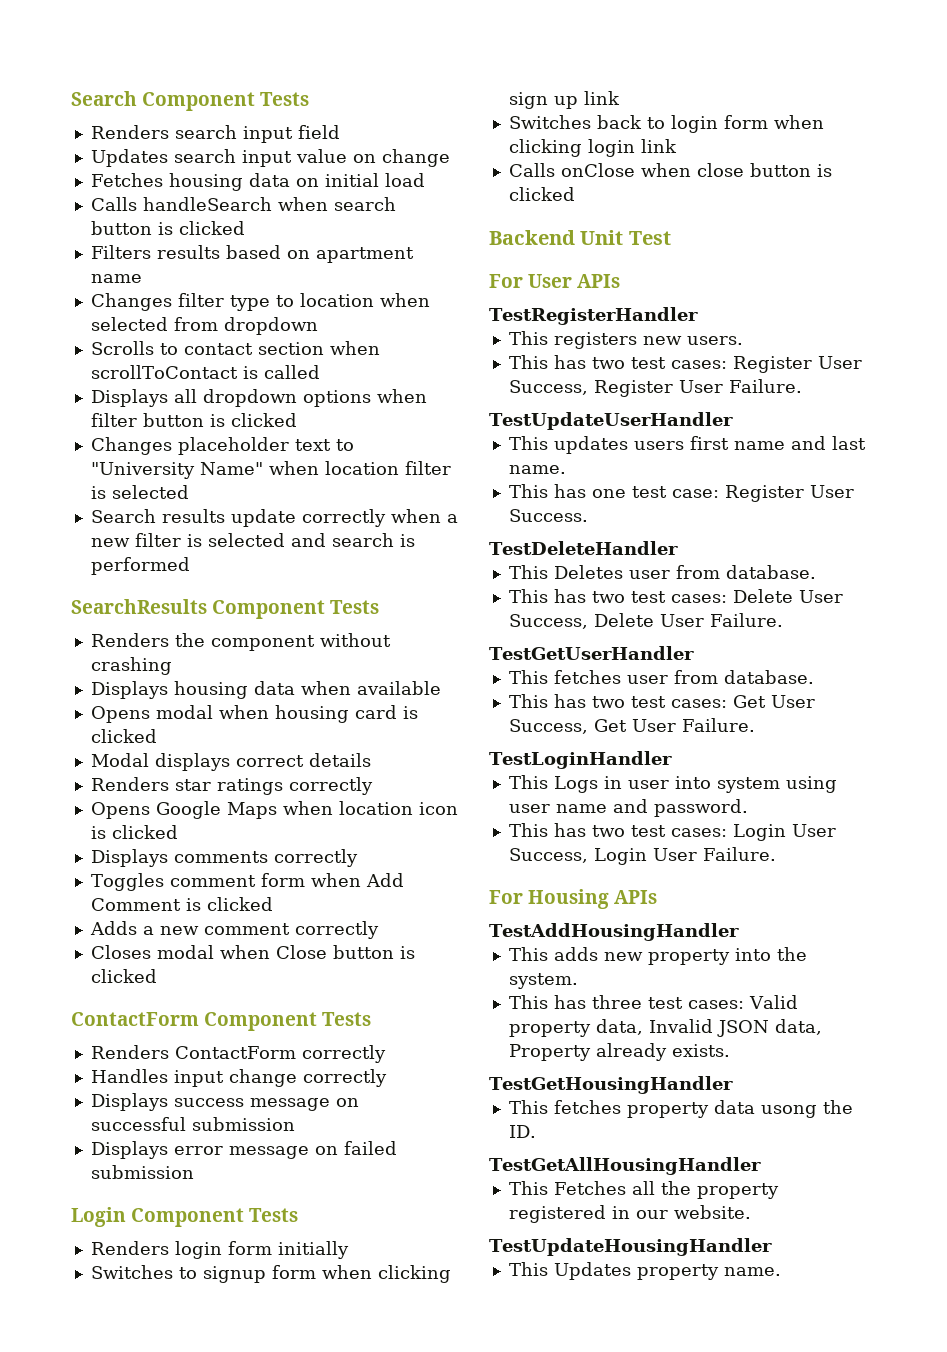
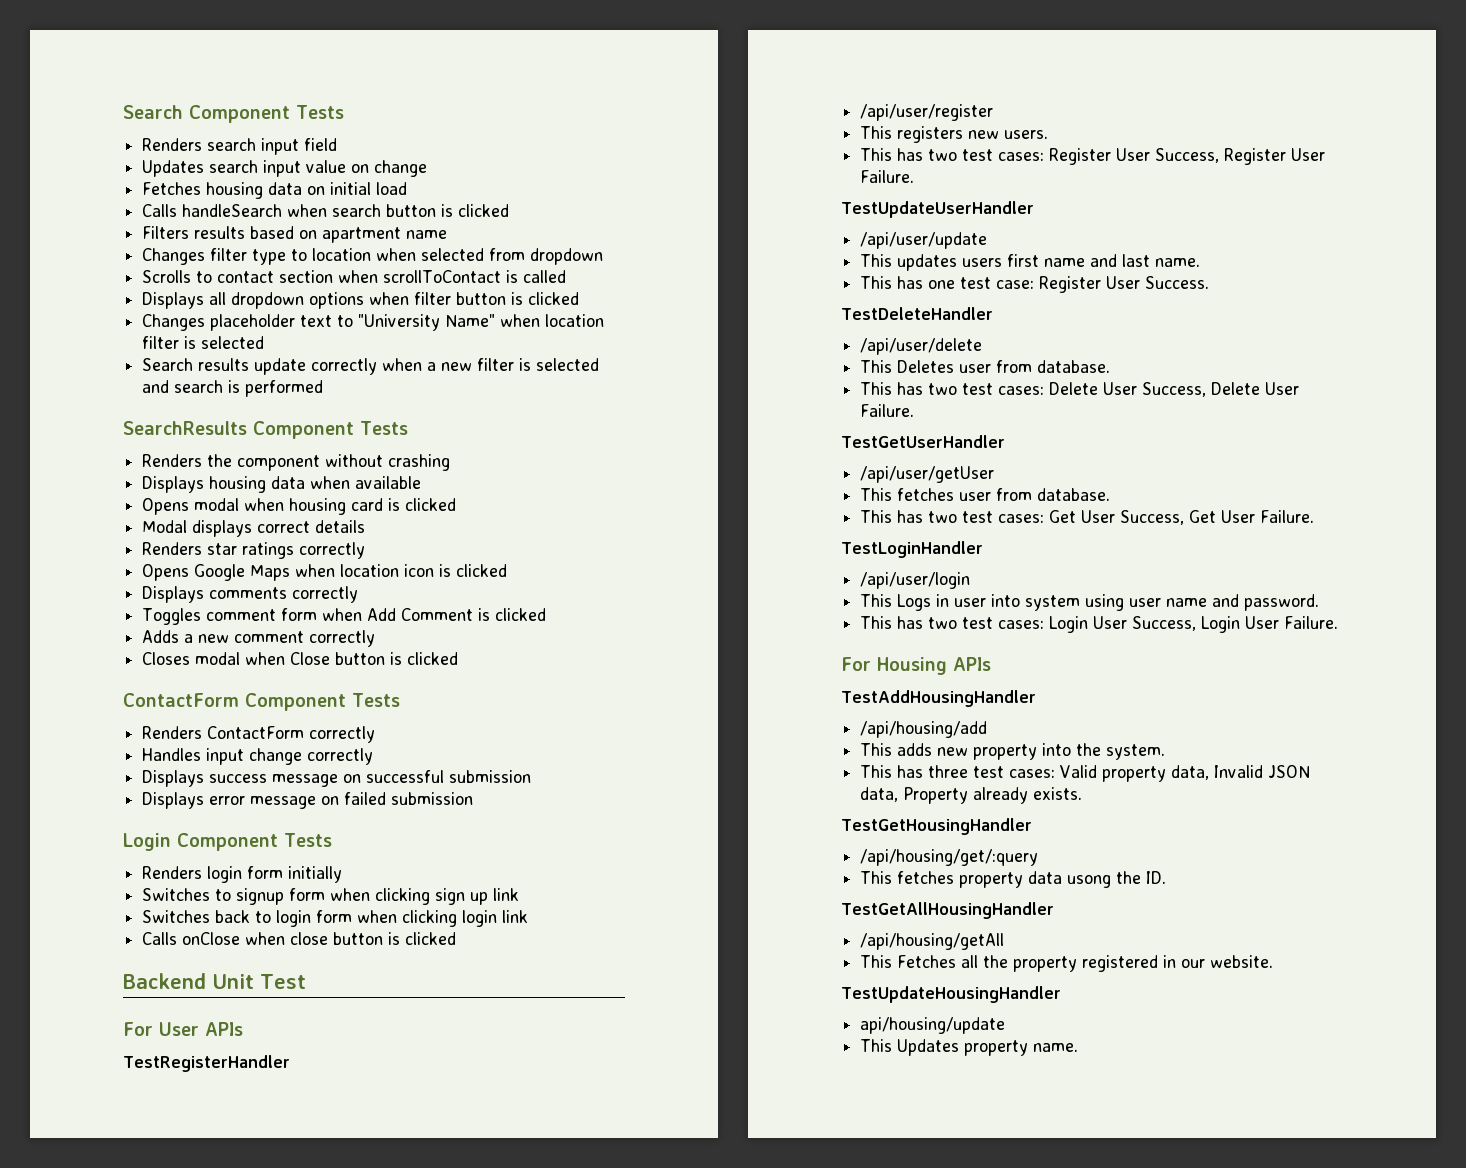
(698, 316) none -> [860,104,994,121] // /api/user/register
(733, 421) none -> [860,232,988,249] // /api/user/update
(678, 548) none -> [860,338,983,355] // /api/user/delete
(694, 653) none -> [860,466,995,483] // /api/user/getUser
(672, 760) none -> [860,572,971,589] // /api/user/login
(739, 932) none -> [860,721,988,738] // /api/housing/add
(733, 1085) none -> [860,849,1039,866] // /api/housing/get/:query
(761, 1166) none -> [860,933,1005,950] // /api/housing/getAll
(772, 1247) none -> [860,1017,1006,1034] // api/housing/update

